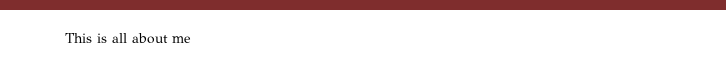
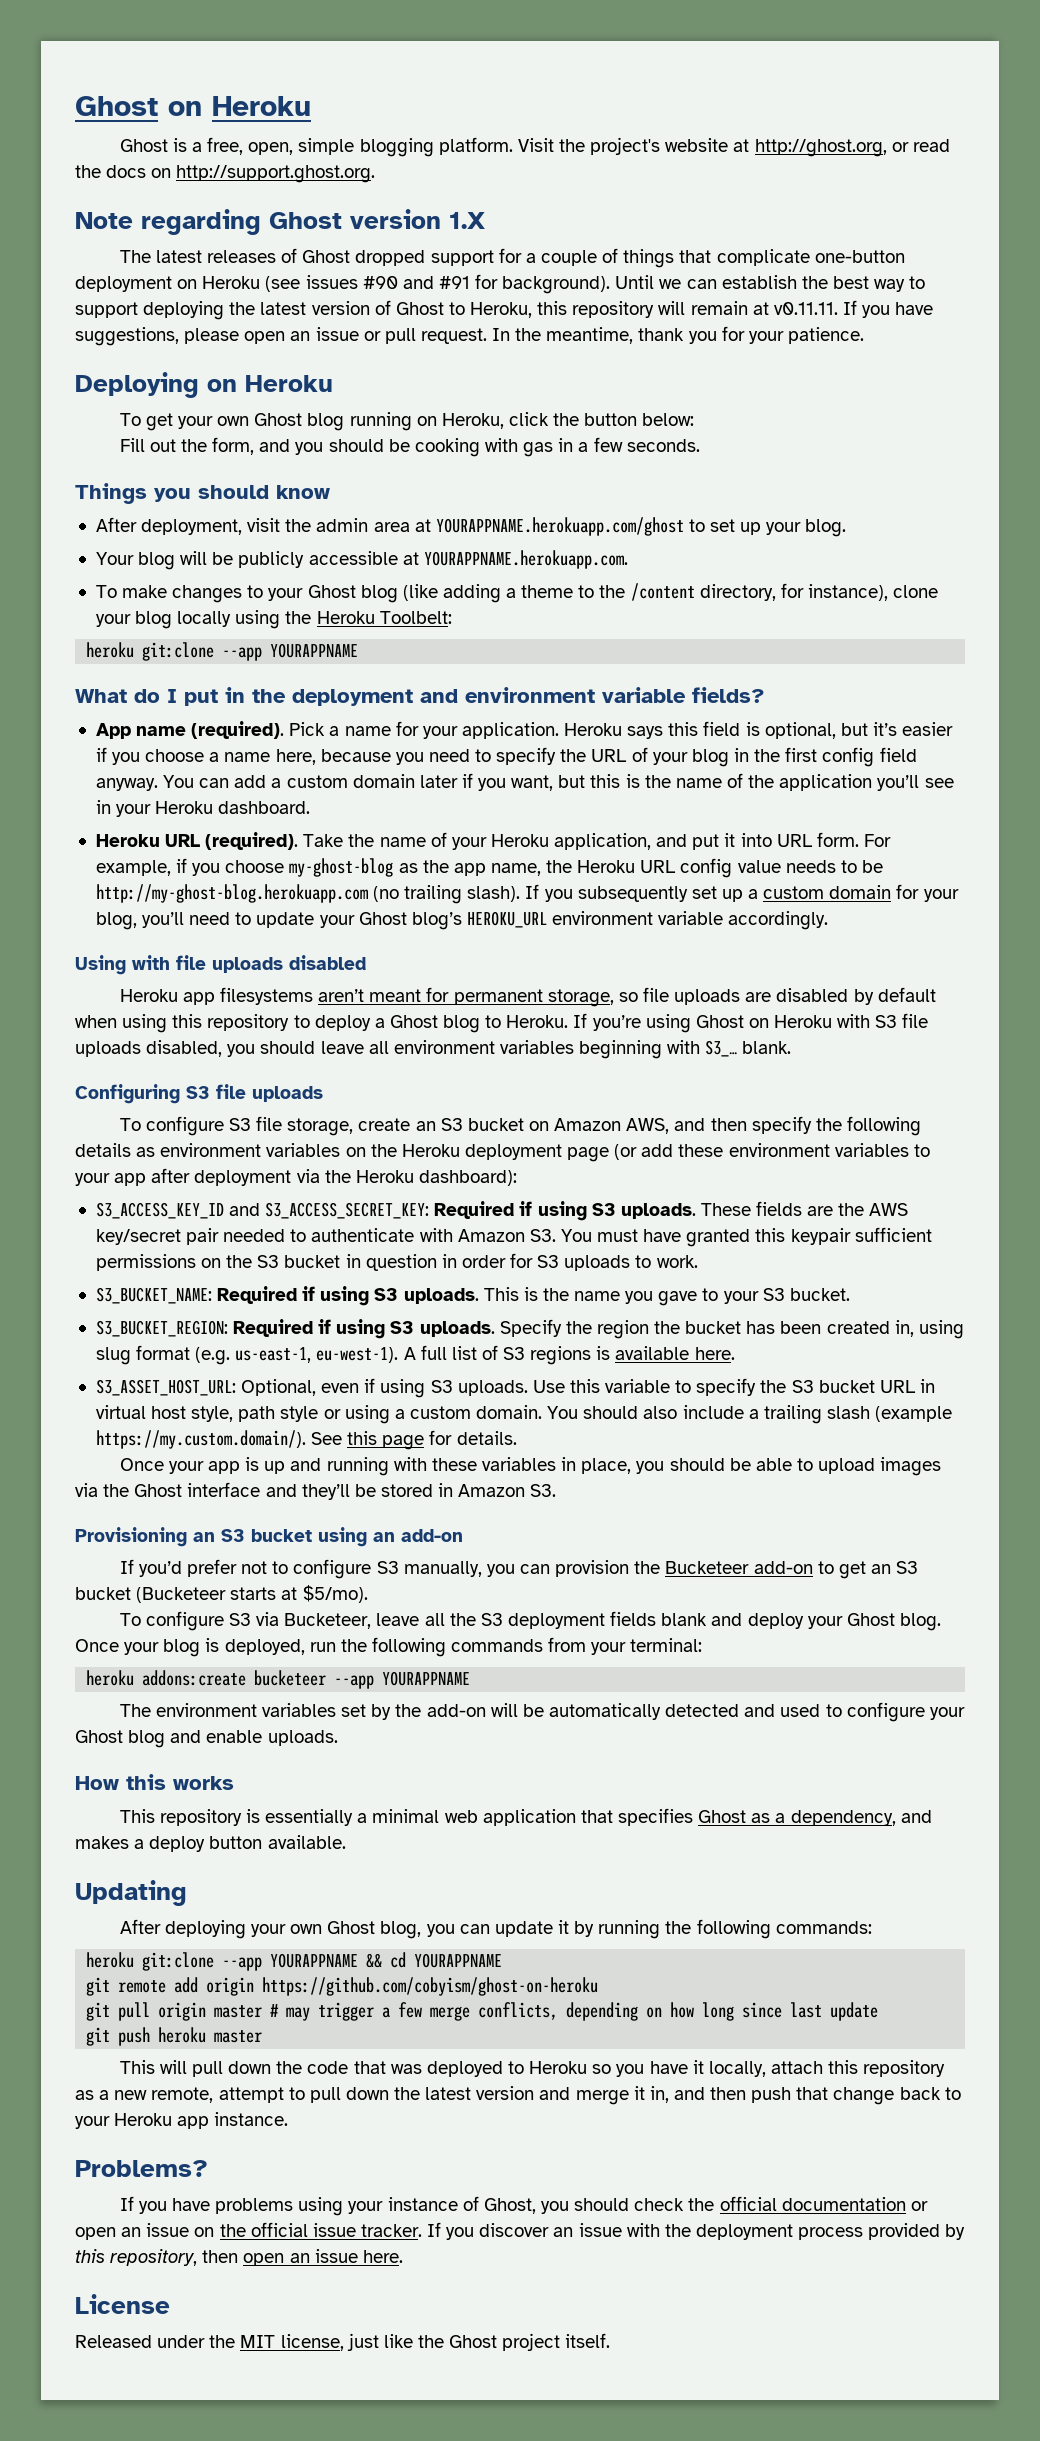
[65,33,191,44] This is all about me -> [75,96,311,116] [119,137,950,157] [75,165,376,183] [75,209,485,235] [119,248,905,268] [75,274,926,294] [75,300,934,320] [75,326,864,346] [75,372,333,398] [119,412,695,431] [119,437,700,457] [75,483,330,504] [95,517,847,537] [95,550,628,570] [95,583,939,603] [95,610,452,629] [86,642,359,661] [75,687,765,706] [95,721,954,739] [95,747,917,767] [95,773,954,791] [95,800,311,817] [95,832,891,850] [95,858,883,878] [95,884,959,904] [95,911,829,930] [75,955,366,975] [119,987,936,1007] [75,1013,929,1033] [75,1040,792,1059] [75,1084,323,1104] [119,1116,921,1136] [75,1143,930,1162] [75,1168,517,1186] [95,1201,909,1221] [95,1227,932,1247] [95,1253,698,1271] [95,1286,850,1306] [95,1319,964,1339] [95,1345,735,1365] [95,1378,935,1398] [95,1405,953,1424] [95,1430,517,1450] [119,1457,942,1476] [75,1482,557,1500] [75,1527,463,1547] [119,1559,919,1579] [75,1585,368,1603] [119,1611,941,1631] [75,1637,703,1657] [86,1670,471,1689] [119,1702,965,1722] [75,1730,338,1748] [75,1774,234,1790] [119,1808,932,1826] [75,1835,346,1852] [75,1880,187,1906] [119,1919,872,1939] [86,1952,503,1971] [86,1977,599,1996] [86,2002,879,2021] [86,2027,263,2046] [119,2060,946,2077] [75,2086,961,2105] [75,2112,289,2129] [75,2160,208,2177] [119,2196,928,2216] [75,2222,966,2240] [75,2249,403,2266] [75,2294,170,2314] [75,2333,611,2351] Ghost on Heroku // Ghost is a free, open, simple blogging platform. Visit the project's website at http://ghost.org, or read the docs on http://support.ghost.org. // Note regarding Ghost version 1.X // The latest releases of Ghost dropped support for a couple of things that complicate one-button deployment on Heroku (see issues #90 and #91 for background). Until we can establish the best way to support deploying the latest version of Ghost to Heroku, this repository will remain at v0.11.11. If you have suggestions, please open an issue or pull request. In the meantime, thank you for your patience. // Deploying on Heroku // To get your own Ghost blog running on Heroku, click the button below: // Fill out the form, and you should be cooking with gas in a few seconds. // Things you should know // After deployment, visit the admin area at YOURAPPNAME.herokuapp.com/ghost to set up your blog. // Your blog will be publicly accessible at YOURAPPNAME.herokuapp.com. // To make changes to your Ghost blog (like adding a theme to the /content directory, for instance), clone your blog locally using the Heroku Toolbelt: // heroku git:clone --app YOURAPPNAME // What do I put in the deployment and environment variable fields? // App name (required). Pick a name for your application. Heroku says this field is optional, but it’s easier if you choose a name here, because you need to specify the URL of your blog in the first config field anyway. You can add a custom domain later if you want, but this is the name of the application you’ll see in your Heroku dashboard. // Heroku URL (required). Take the name of your Heroku application, and put it into URL form. For example, if you choose my-ghost-blog as the app name, the Heroku URL config value needs to be http://my-ghost-blog.herokuapp.com (no trailing slash). If you subsequently set up a custom domain for your blog, you’ll need to update your Ghost blog’s HEROKU_URL environment variable accordingly. // Using with file uploads disabled // Heroku app filesystems aren’t meant for permanent storage, so file uploads are disabled by default when using this repository to deploy a Ghost blog to Heroku. If you’re using Ghost on Heroku with S3 file uploads disabled, you should leave all environment variables beginning with S3_… blank. // Configuring S3 file uploads // To configure S3 file storage, create an S3 bucket on Amazon AWS, and then specify the following details as environment variables on the Heroku deployment page (or add these environment variables to your app after deployment via the Heroku dashboard): // S3_ACCESS_KEY_ID and S3_ACCESS_SECRET_KEY: Required if using S3 uploads. These fields are the AWS key/secret pair needed to authenticate with Amazon S3. You must have granted this keypair sufficient permissions on the S3 bucket in question in order for S3 uploads to work. // S3_BUCKET_NAME: Required if using S3 uploads. This is the name you gave to your S3 bucket. // S3_BUCKET_REGION: Required if using S3 uploads. Specify the region the bucket has been created in, using slug format (e.g. us-east-1, eu-west-1). A full list of S3 regions is available here. // S3_ASSET_HOST_URL: Optional, even if using S3 uploads. Use this variable to specify the S3 bucket URL in virtual host style, path style or using a custom domain. You should also include a trailing slash (example https://my.custom.domain/). See this page for details. // Once your app is up and running with these variables in place, you should be able to upload images via the Ghost interface and they’ll be stored in Amazon S3. // Provisioning an S3 bucket using an add-on // If you’d prefer not to configure S3 manually, you can provision the Bucketeer add-on to get an S3 bucket (Bucketeer starts at $5/mo). // To configure S3 via Bucketeer, leave all the S3 deployment fields blank and deploy your Ghost blog. Once your blog is deployed, run the following commands from your terminal: // heroku addons:create bucketeer --app YOURAPPNAME // The environment variables set by the add-on will be automatically detected and used to configure your Ghost blog and enable uploads. // How this works // This repository is essentially a minimal web application that specifies Ghost as a dependency, and makes a deploy button available. // Updating // After deploying your own Ghost blog, you can update it by running the following commands: // heroku git:clone --app YOURAPPNAME && cd YOURAPPNAME // git remote add origin https://github.com/cobyism/ghost-on-heroku // git pull origin master # may trigger a few merge conflicts, depending on how long since last update // git push heroku master // This will pull down the code that was deployed to Heroku so you have it locally, attach this repository as a new remote, attempt to pull down the latest version and merge it in, and then push that change back to your Heroku app instance. // Problems? // If you have problems using your instance of Ghost, you should check the official documentation or open an issue on the official issue tracker. If you discover an issue with the deployment process provided by this repository, then open an issue here. // License // Released under the MIT license, just like the Ghost project itself.

